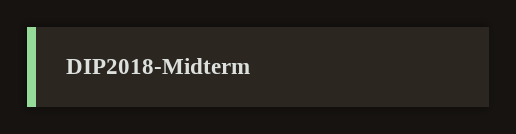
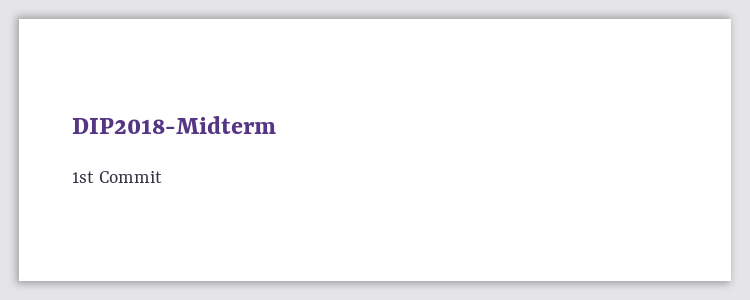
(250, 66) none -> [72,171,163,183] // 1st Commit

